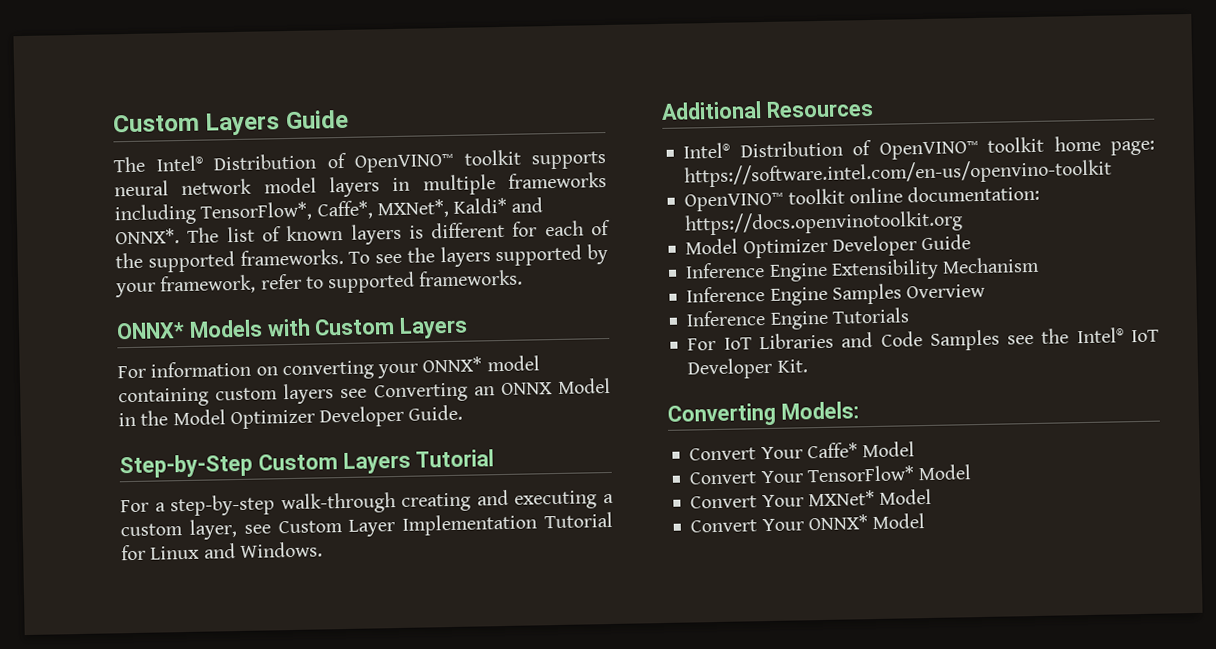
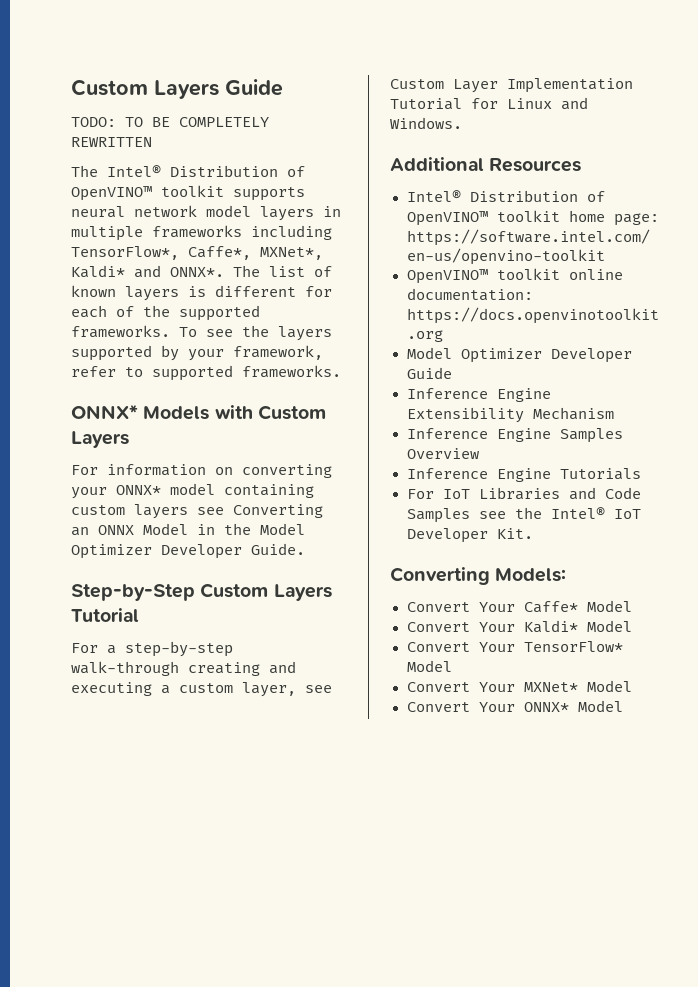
(349, 119) none -> [71,117,269,127] [71,137,152,147] // TODO: TO BE COMPLETELY REWRITTEN
(916, 449) none -> [406,620,632,633] // Convert Your Kaldi* Model

